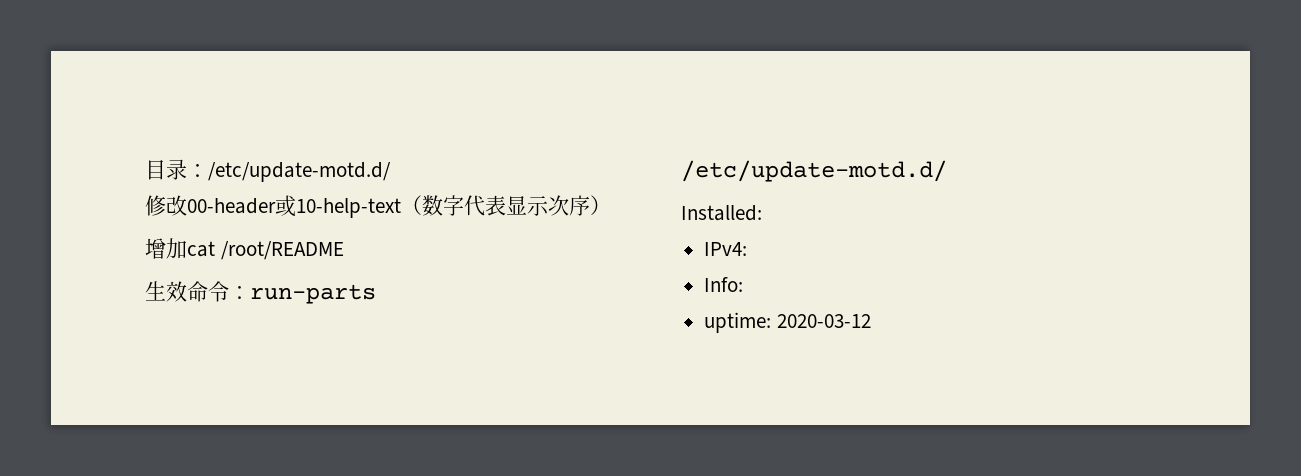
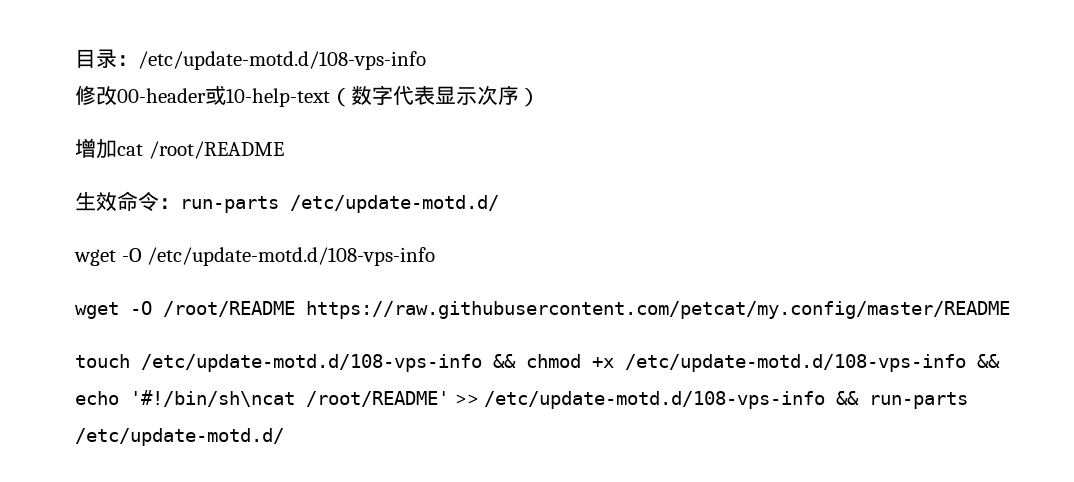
[208,162,391,182] /etc/update-motd.d/ -> [138,51,426,70] /etc/update-motd.d/108-vps-info
[681,205,762,221] [704,242,748,256] [704,277,744,292] [704,312,871,333] Installed: // IPv4: // Info: // uptime: 2020-03-12 -> [74,247,436,266] [75,301,1010,319] [75,354,1000,372] [75,390,969,409] [75,428,284,446] wget -O /etc/update-motd.d/108-vps-info // wget -O /root/README https://raw.githubusercontent.com/petcat/my.config/master/README // touch /etc/update-motd.d/108-vps-info && chmod +x /etc/update-motd.d/108-vps-info && echo '#!/bin/sh\ncat /root/README' >> /etc/update-motd.d/108-vps-info && run-parts /etc/update-motd.d/

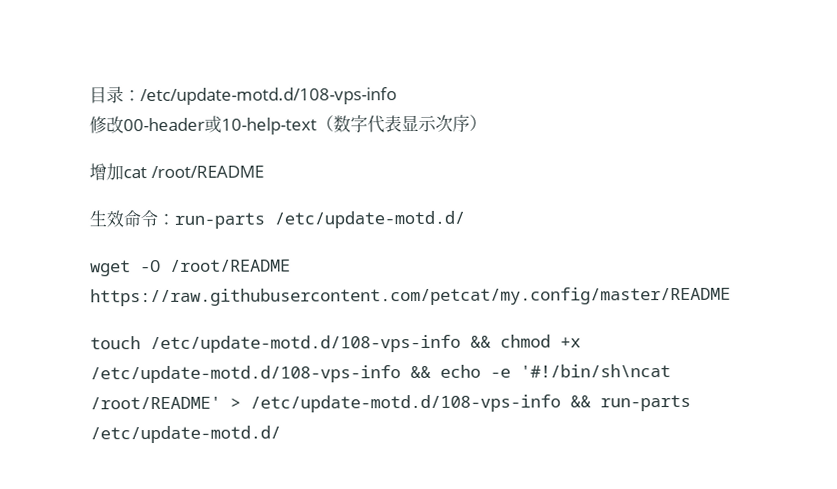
[74,247,436,266] // wget -O /etc/update-motd.d/108-vps-info -> (465, 219) none
(119, 398) none -> [490,368,511,378] -e
[454,394,479,405] >> -> [230,397,241,409] >

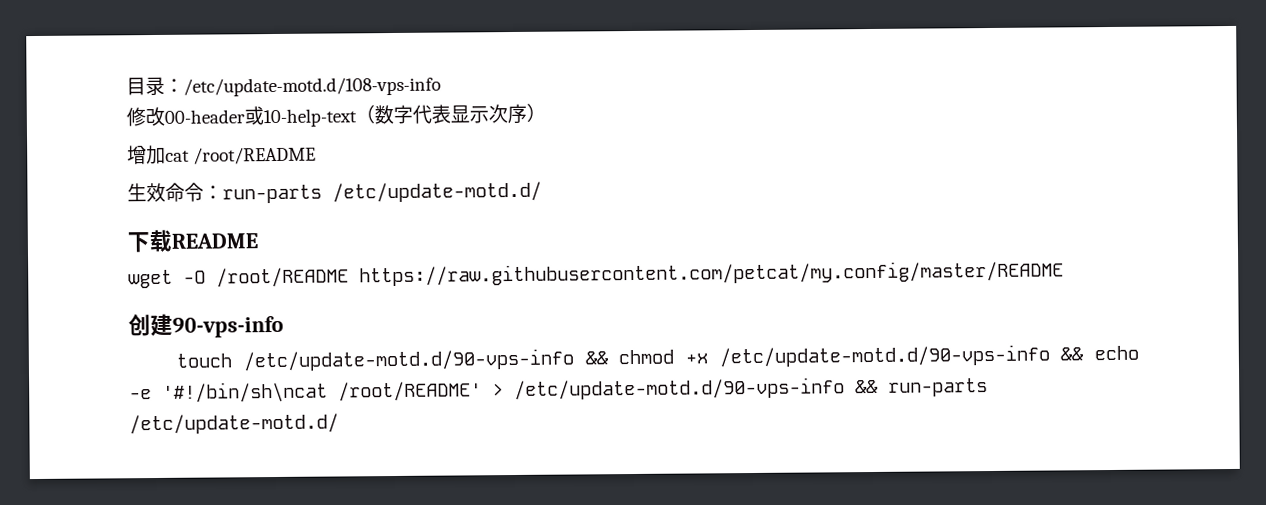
(465, 219) none -> [127,229,258,253] // 下载README
(731, 296) none -> [128,313,284,338] // 创建90-vps-info
[150,334,461,354] /etc/update-motd.d/108-vps-info -> [242,348,574,372] /etc/update-motd.d/90-vps-info
[90,365,401,384] /etc/update-motd.d/108-vps-info -> [718,344,1050,368] /etc/update-motd.d/90-vps-info
[250,394,561,413] /etc/update-motd.d/108-vps-info -> [514,377,845,401] /etc/update-motd.d/90-vps-info

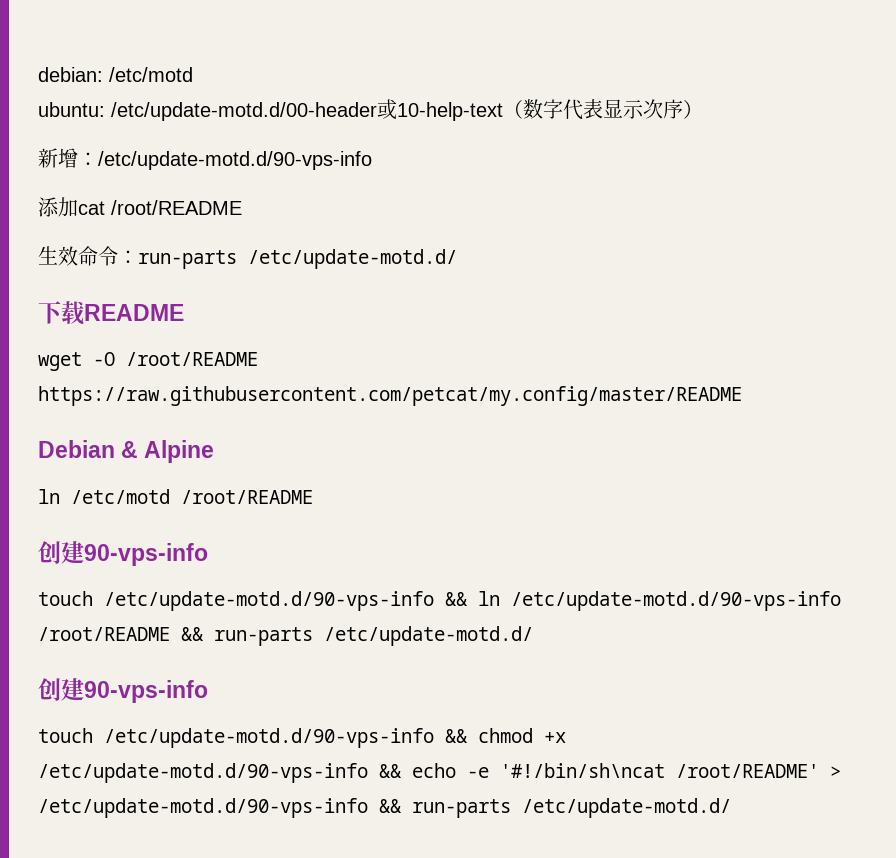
[126,76,441,97] [126,106,245,127] 目录：/etc/update-motd.d/108-vps-info // 修改00-header -> [38,67,193,82] [38,102,377,121] debian: /etc/motd // ubuntu: /etc/update-motd.d/00-header
[127,145,147,165] 增 -> [38,148,372,170] [38,197,59,217] 新增：/etc/update-motd.d/90-vps-info // 添
(1064, 273) none -> [38,440,215,463] [38,489,313,504] [38,541,208,566] [38,591,841,611] [38,626,533,646] // Debian & Alpine // ln /etc/motd /root/README // 创建90-vps-info // touch /etc/update-motd.d/90-vps-info && ln /etc/update-motd.d/90-vps-info /root/README && run-parts /etc/update-motd.d/

